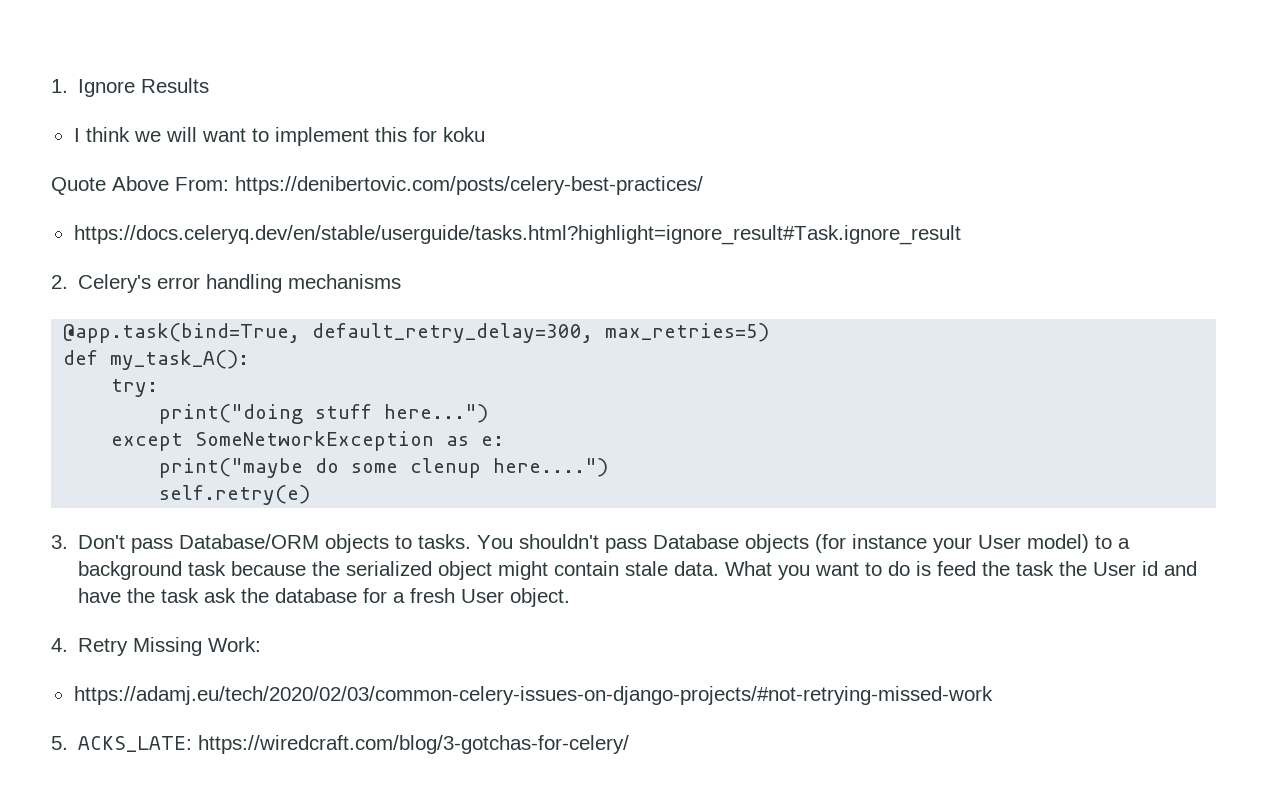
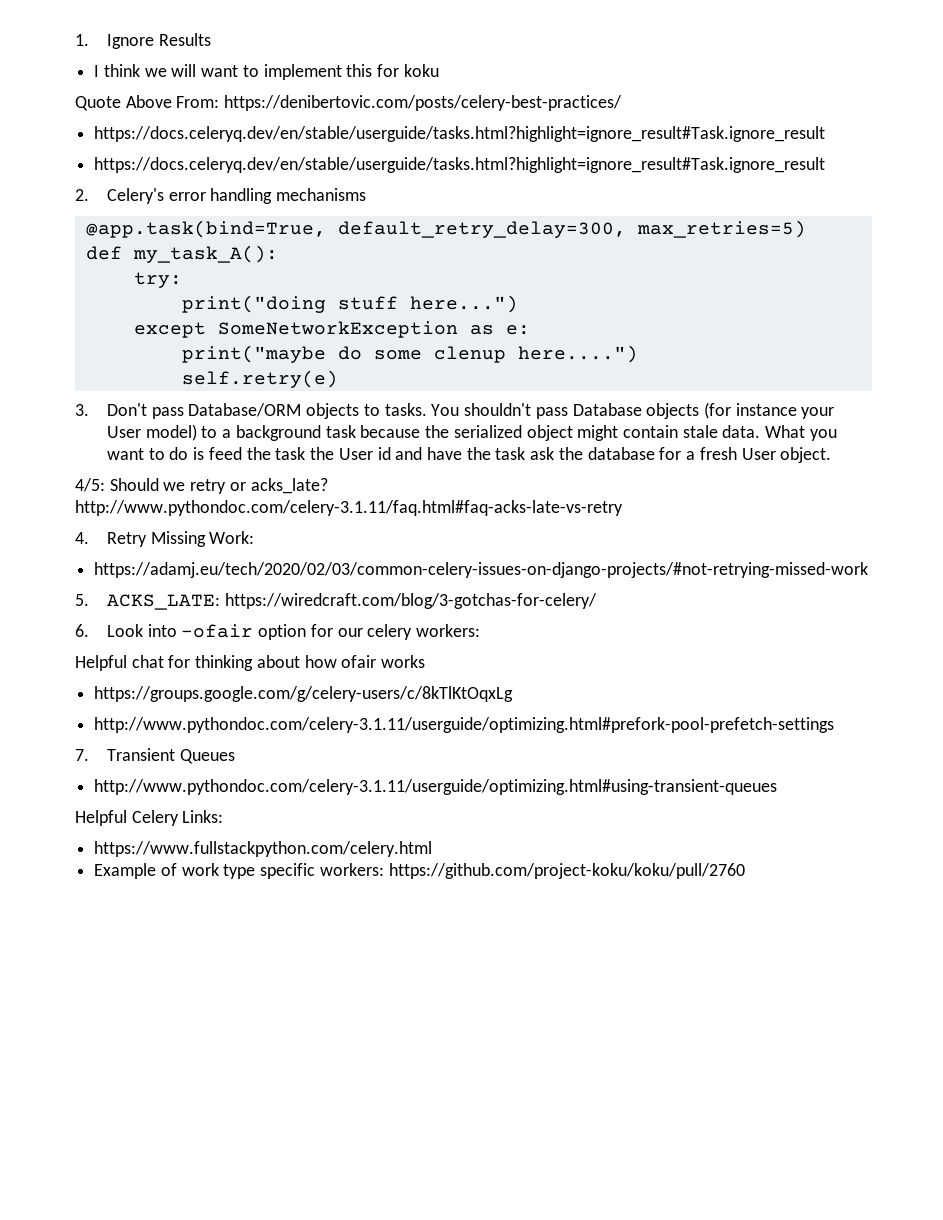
(961, 235) none -> [94,157,826,173] // https://docs.celeryq.dev/en/stable/userguide/tasks.html?highlight=ignore_result#Task.ignore_result
(571, 597) none -> [75,478,328,494] [75,500,623,516] // 4/5: Should we retry or acks_late? http://www.pythondoc.com/celery-3.1.11/faq.html#faq-acks-late-vs-retry
(630, 744) none -> [75,624,481,640] [75,655,426,671] [94,686,514,702] [94,717,835,733] [75,748,235,764] [94,779,778,795] [75,810,224,826] [94,841,433,857] [94,863,745,879] // 6. Look into -ofair option for our celery workers: // Helpful chat for thinking about how ofair works // https://groups.google.com/g/celery-users/c/8kTlKtOqxLg // http://www.pythondoc.com/celery-3.1.11/userguide/optimizing.html#prefork-pool-prefetch-settings // 7. Transient Queues // http://www.pythondoc.com/celery-3.1.11/userguide/optimizing.html#using-transient-queues // Helpful Celery Links: // https://www.fullstackpython.com/celery.html // Example of work type specific workers: https://github.com/project-koku/koku/pull/2760

